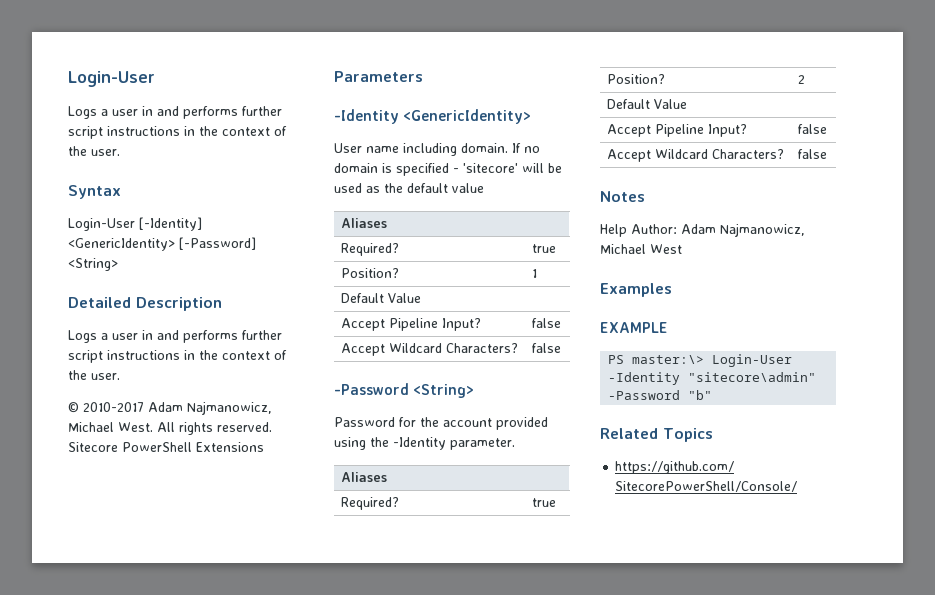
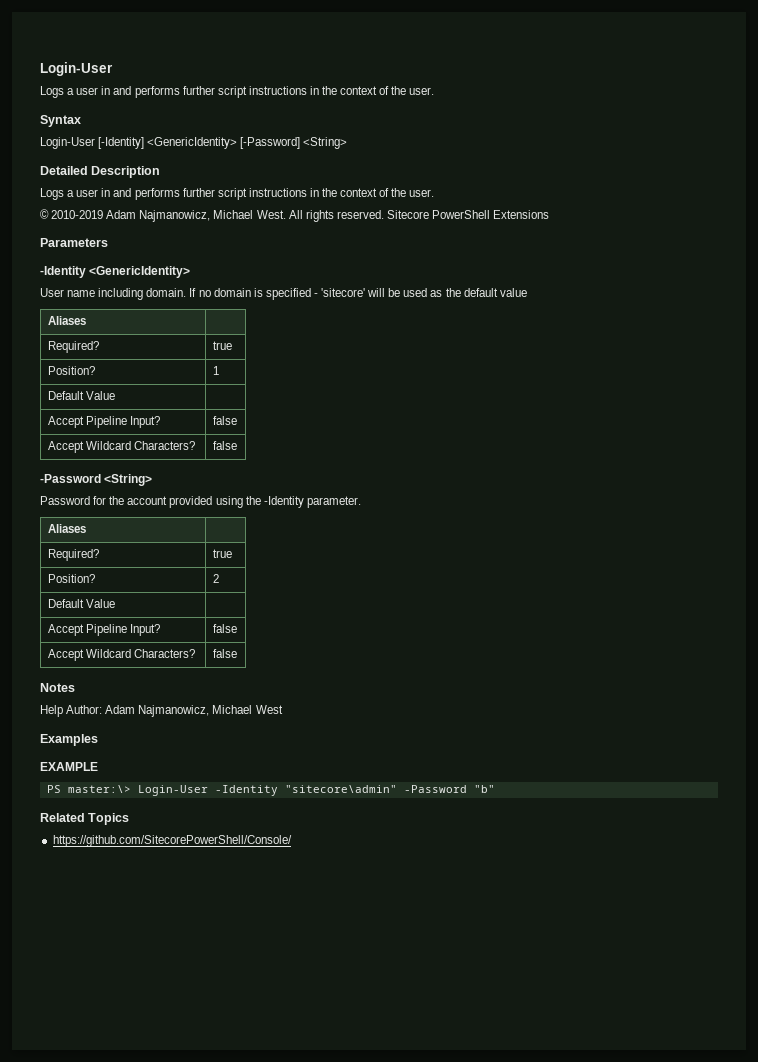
[83,402,144,412] 2010-2017 -> [51,210,104,219] 2010-2019

